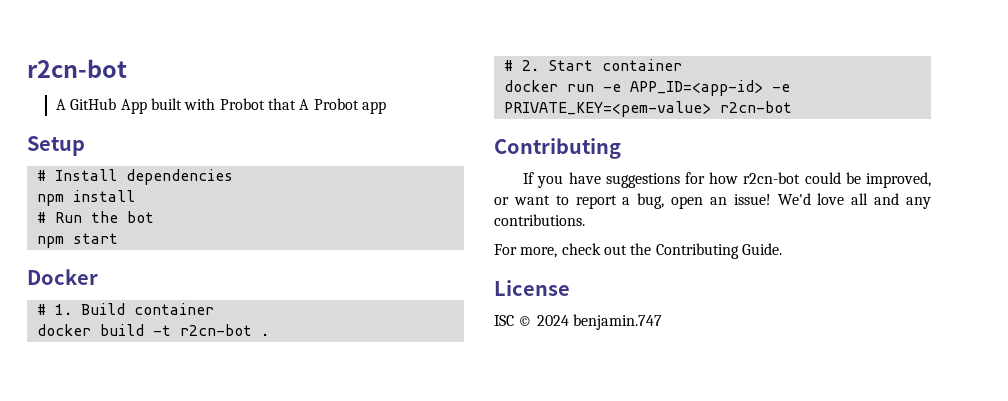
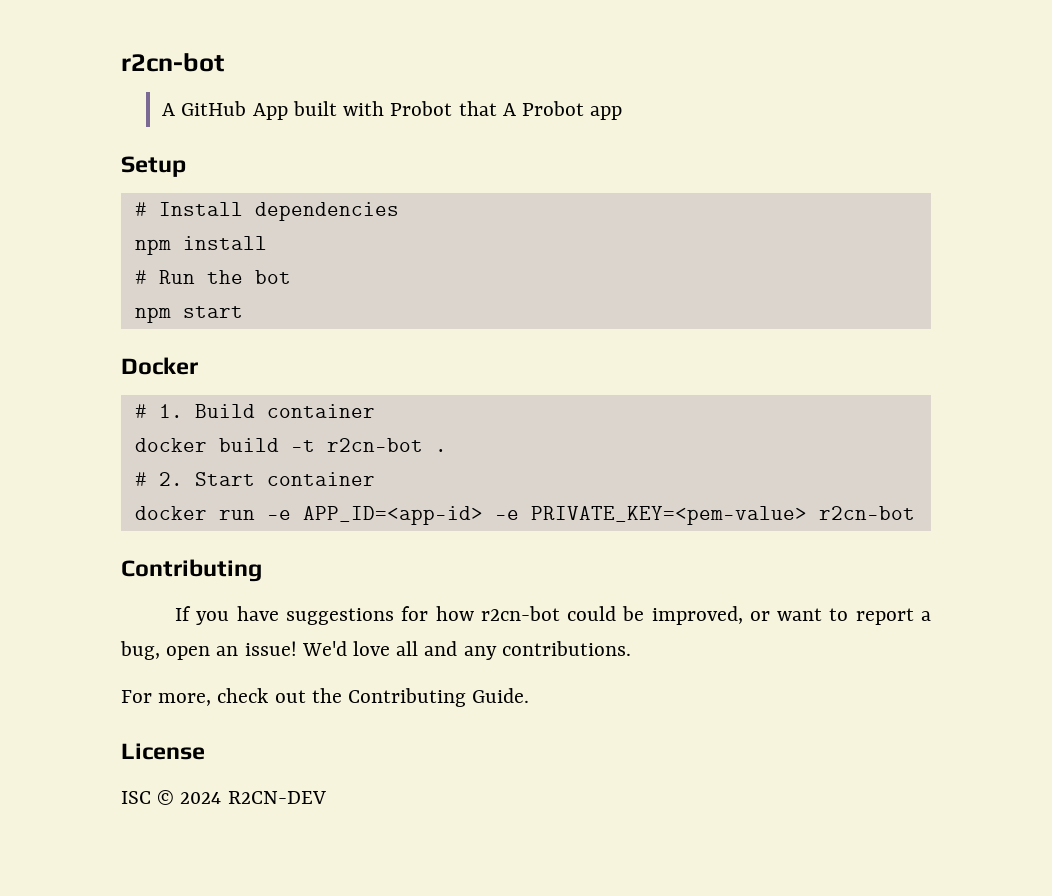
[572,314,662,330] benjamin.747 -> [227,791,326,804] R2CN-DEV

